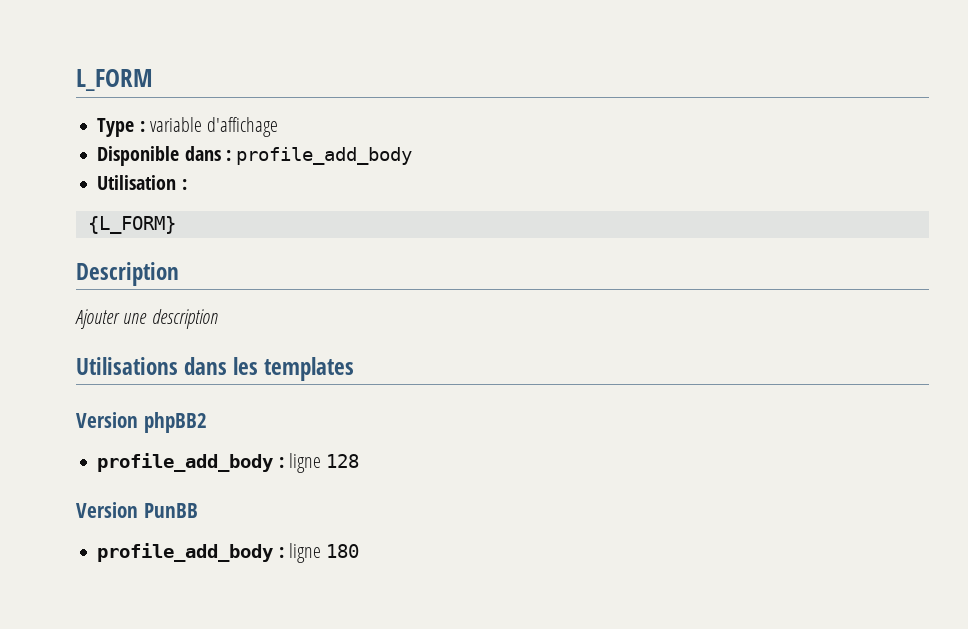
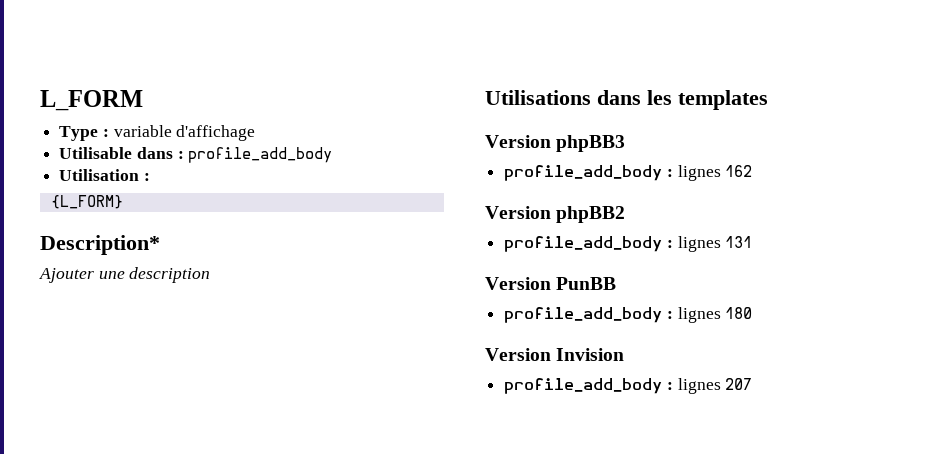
[97,146,180,166] Disponible -> [59,147,133,159] Utilisable
[76,262,179,286] Description -> [40,235,160,255] Description*
(355, 369) none -> [485,135,626,152] [504,165,753,181] // Version phpBB3 // profile_add_body : lignes 162
[288,453,360,473] ligne 128 -> [677,236,753,252] lignes 131
[288,543,321,563] ligne -> [677,307,721,323] lignes
(360, 551) none -> [485,348,625,361] [504,378,753,394] // Version Invision // profile_add_body : lignes 207

